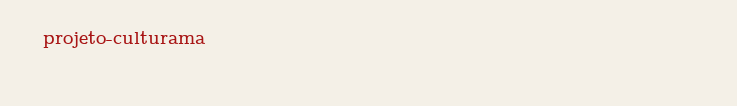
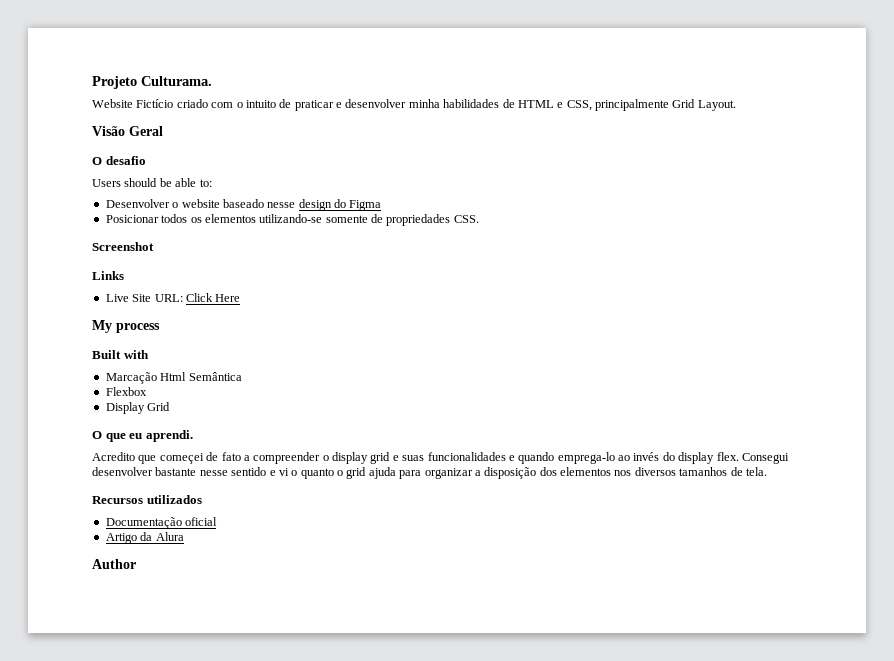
[43,31,206,48] projeto-culturama -> [92,76,212,89] [92,99,736,111] [92,126,163,136] [92,156,146,165] [92,178,212,187] [105,199,382,211] [105,214,479,226] [92,242,154,251] [92,271,124,280] [105,293,241,302] [92,320,160,333] [92,350,149,359] [105,372,242,384] [105,387,147,396] [105,402,171,414] [92,430,193,442] [92,452,789,464] [92,467,767,479] [92,495,202,504] [105,517,218,529] [105,532,184,544] [92,559,136,569] Projeto Culturama. // Website Fictício criado com o intuito de praticar e desenvolver minha habilidades de HTML e CSS, principalmente Grid Layout. // Visão Geral // O desafio // Users should be able to: // Desenvolver o website baseado nesse design do Figma // Posicionar todos os elementos utilizando-se somente de propriedades CSS. // Screenshot // Links // Live Site URL: Click Here // My process // Built with // Marcação Html Semântica // Flexbox // Display Grid // O que eu aprendi. // Acredito que começei de fato a compreender o display grid e suas funcionalidades e quando emprega-lo ao invés do display flex. Consegui desenvolver bastante nesse sentido e vi o quanto o grid ajuda para organizar a disposição dos elementos nos diversos tamanhos de tela. // Recursos utilizados // Documentação oficial // Artigo da Alura // Author

